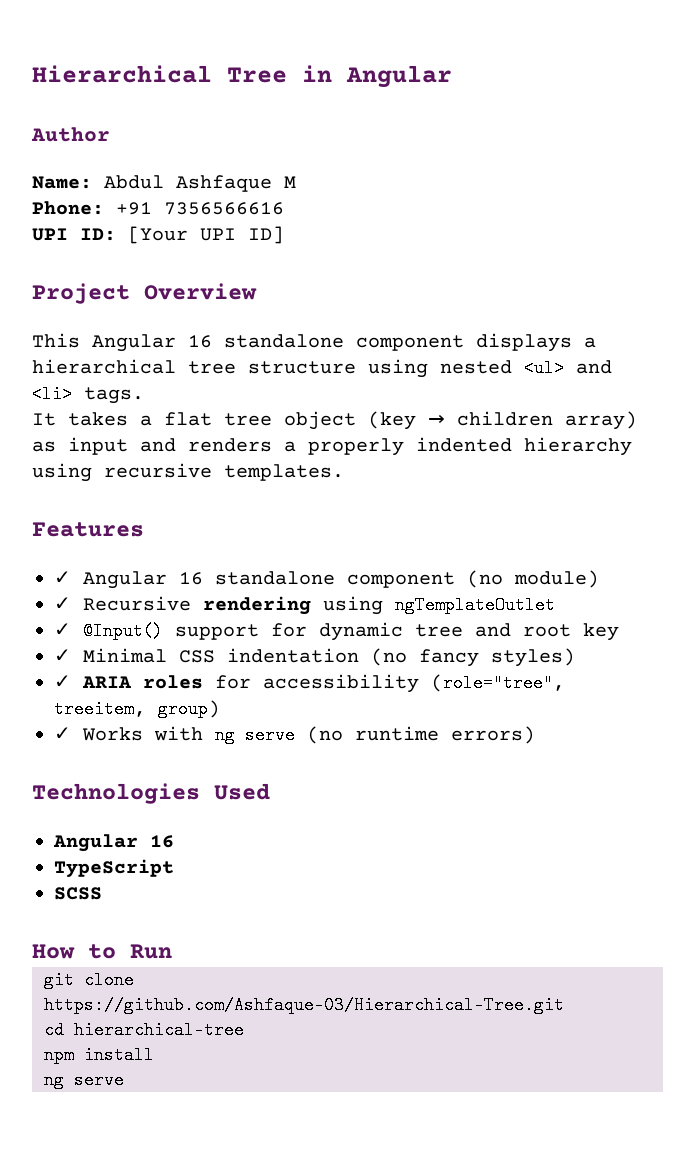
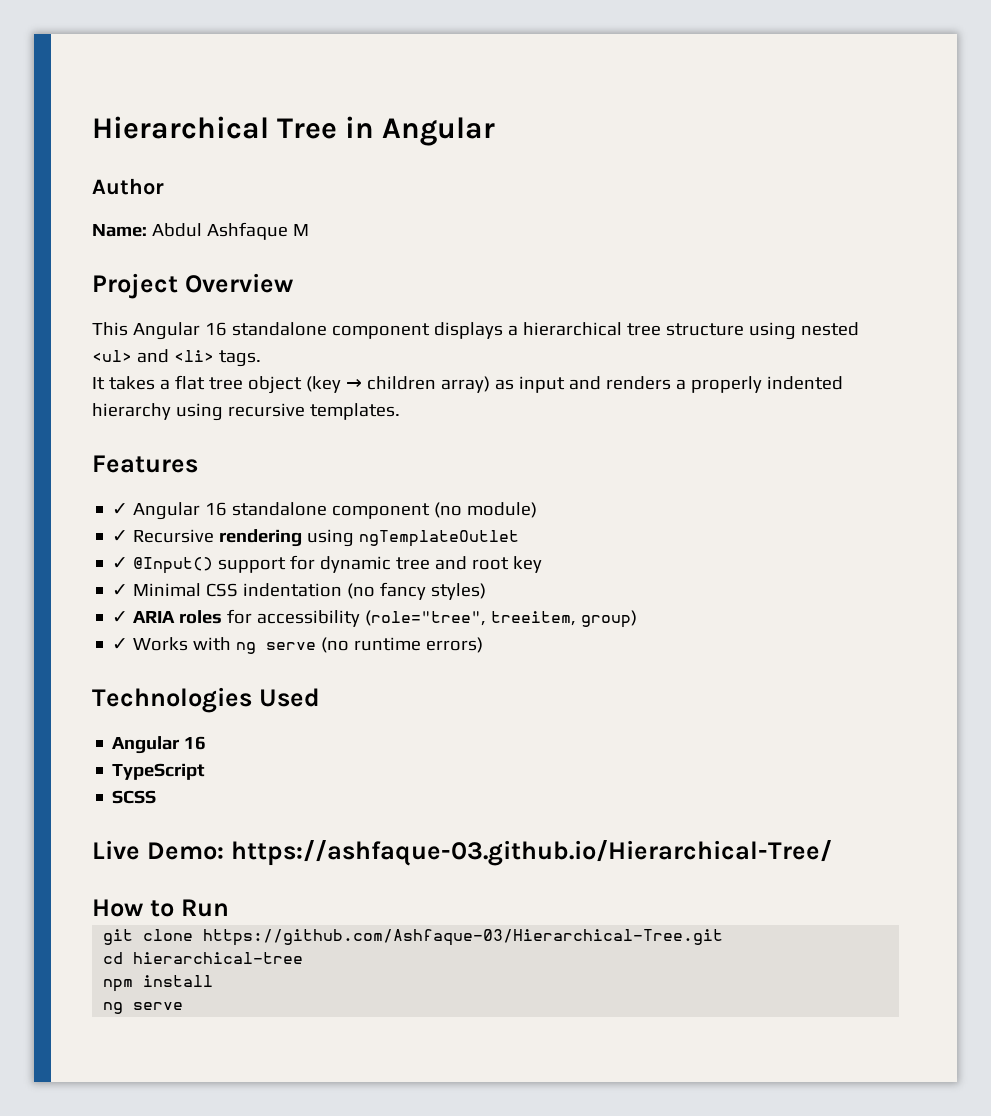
[32,201,284,215] [32,226,284,244] // Phone: +91 7356566616 // UPI ID: [Your UPI ID] -> (309, 230) none
(102, 893) none -> [92,840,832,866] // Live Demo: https://ashfaque-03.github.io/Hierarchical-Tree/

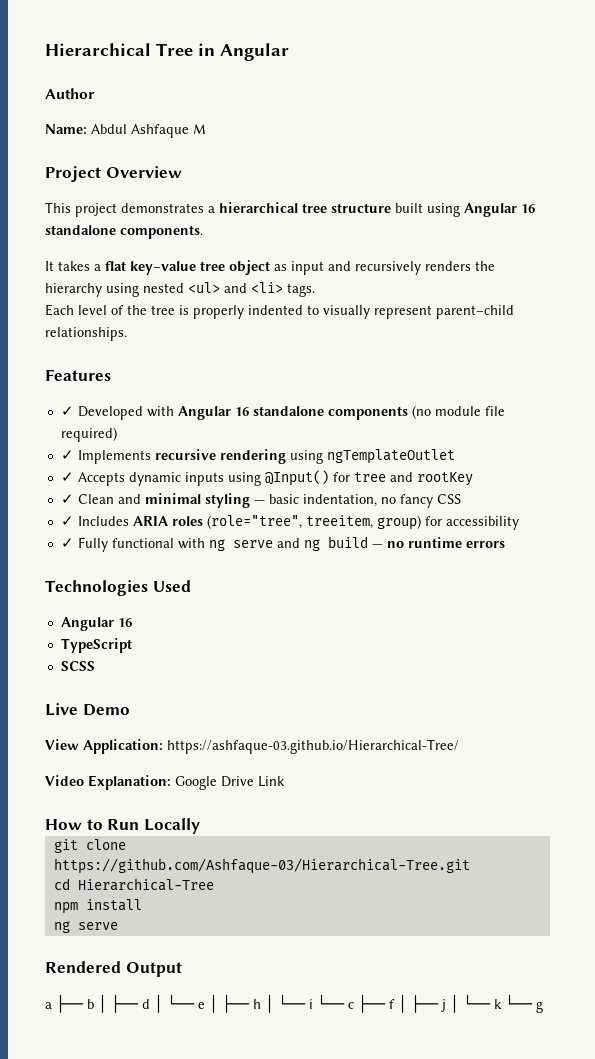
[132,322,744,340] Angular 16 standalone component displays a hierarchical tree structure -> [75,202,535,217] [45,225,203,239] [45,260,495,275] [45,283,102,297] project demonstrates a hierarchical tree structure built using Angular 16 standalone components. // It takes a flat key–value tree object as input and recursively renders the hierarchy
[92,375,843,394] [92,403,400,421] It takes a flat tree object (key → children array) as input and renders a properly indented hierarchy using recursive templates. -> [45,304,514,319] [45,327,127,341] Each level of the tree is properly indented to visually represent parent–child relationships.
[133,502,538,520] [112,529,215,543] Angular 16 standalone component (no module) // ✓ Recursive -> [77,405,505,420] [60,427,117,442] [60,449,216,464] Developed with Angular 16 standalone components (no module file required) // ✓ Implements recursive
[133,555,543,574] [112,582,487,600] [112,611,129,623] @Input() support for dynamic tree and root key // ✓ Minimal CSS indentation (no fancy styles) // ✓ -> [77,470,473,486] [60,493,461,508] [60,516,129,526] Accepts dynamic inputs using @Input() for tree and rootKey // ✓ Clean and minimal styling — basic indentation, no fancy CSS // ✓ Includes
[227,609,361,627] for accessibility -> (203, 521) none
[112,637,189,651] // ✓ Works -> [424,516,519,530] [60,537,174,552] for accessibility // ✓ Fully functional
[321,637,484,653] (no runtime errors) -> [276,536,505,551] and ng build — no runtime errors
[146,840,832,866] Demo: https://ashfaque-03.github.io/Hierarchical-Tree/ -> [82,704,130,716] [45,739,459,754] [45,775,285,790] Demo // View Application: https://ashfaque-03.github.io/Hierarchical-Tree/ // Video Explanation: Google Drive Link
(229, 908) none -> [143,818,200,834] Locally
[133,952,304,964] hierarchical-tree -> [77,878,214,891] Hierarchical-Tree
(184, 1006) none -> [45,961,182,977] [45,994,543,1013] // Rendered Output // a ├── b │ ├── d │ └── e │ ├── h │ └── i └── c ├── f │ ├── j │ └── k └── g

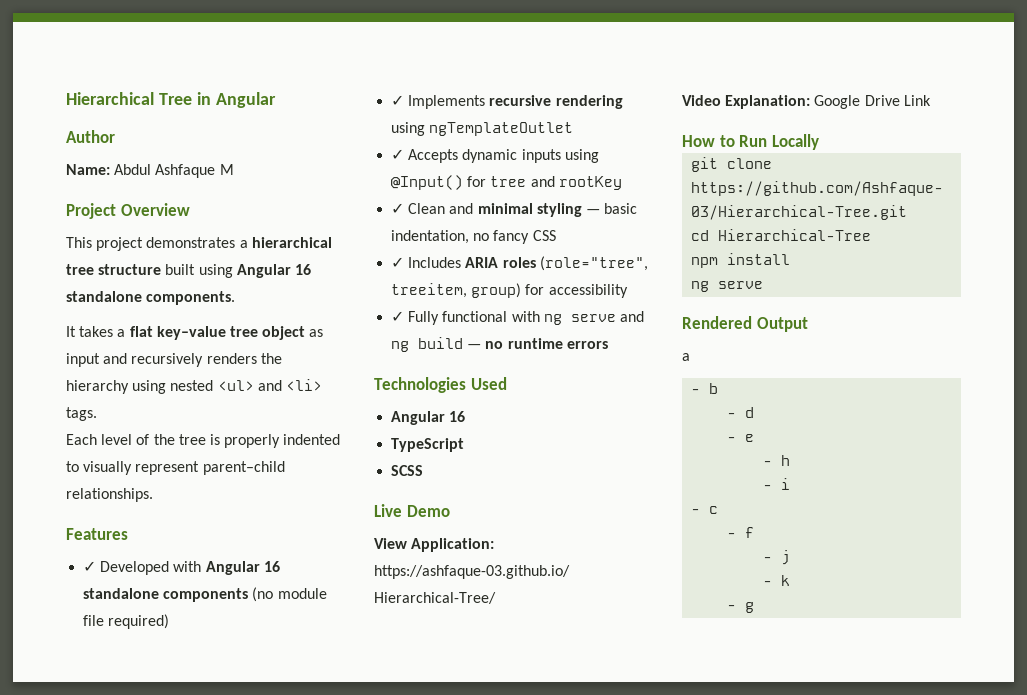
[56,994,84,1013] ├── -> [691,389,701,394] // -
[98,994,139,1013] │ ├── -> [727,413,737,418] // -
[154,994,195,1013] │ └── -> [727,437,737,442] // -
[209,994,250,1013] │ ├── -> [763,461,773,466] // -
[265,994,306,1013] │ └── -> [763,485,773,490] // -
[317,994,345,1009] └── -> [691,509,701,514] // -
[358,994,386,1013] ├── -> [727,533,737,538] // -
[398,994,439,1013] │ ├── -> [763,557,773,562] // -
[450,994,491,1013] │ └── -> [763,581,773,586] // -
[505,994,533,1009] └── -> [727,605,737,610] // -

